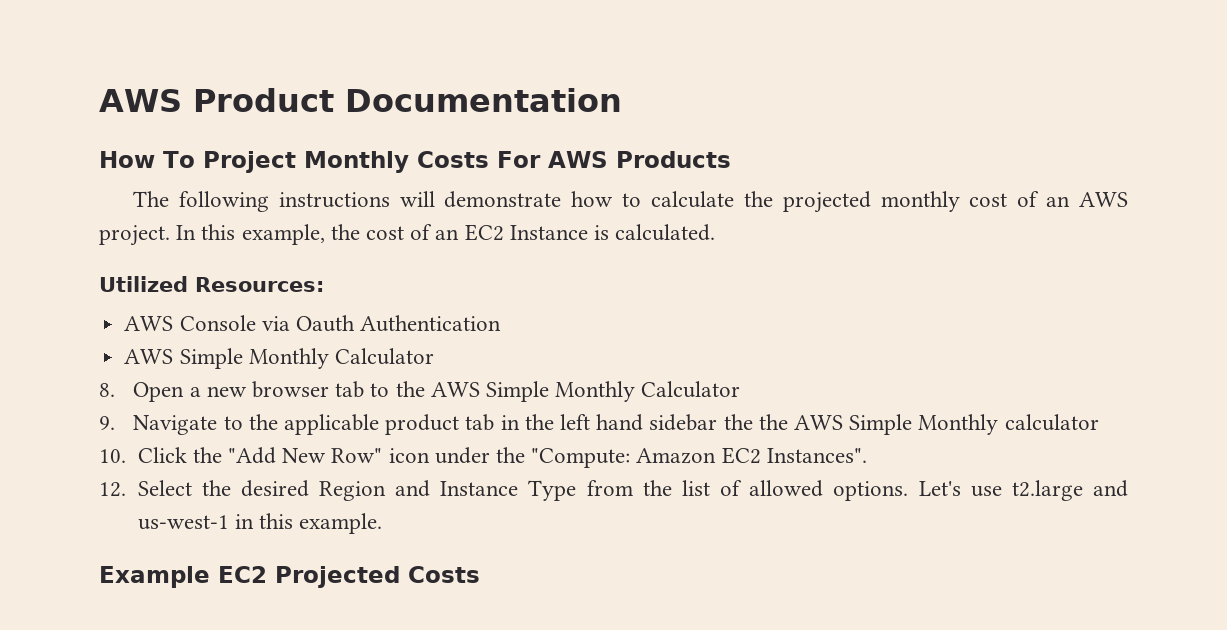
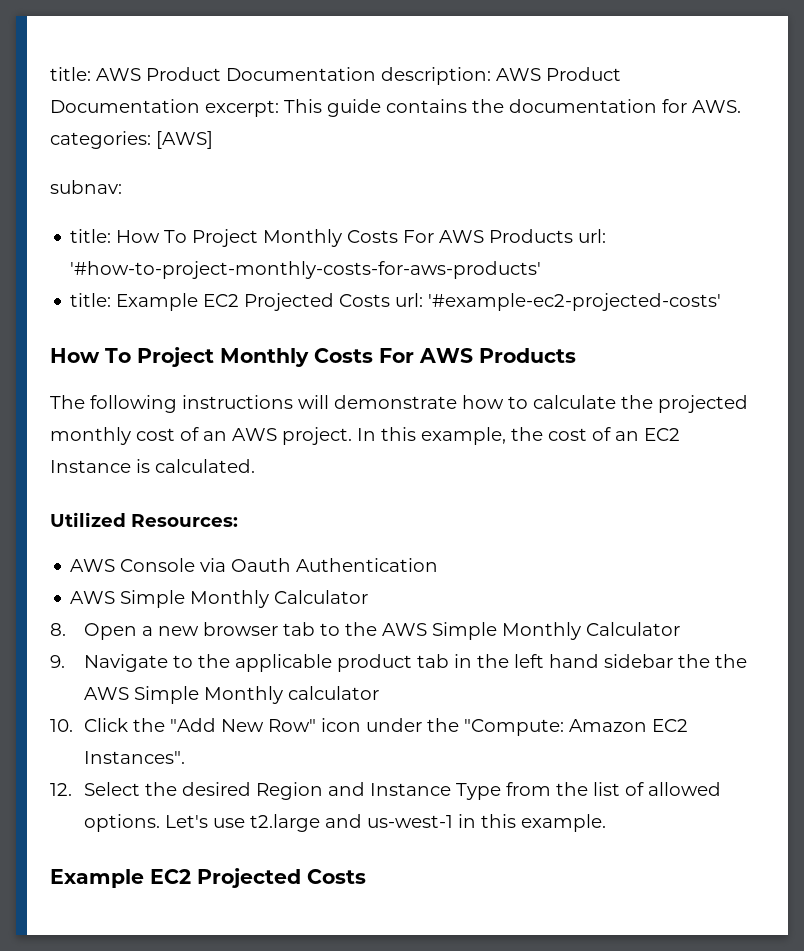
[99,88,622,112] AWS Product Documentation -> [50,67,621,85] [50,99,741,117] [50,131,213,149] [50,180,122,194] [70,229,607,247] [70,261,542,279] [70,293,722,311] title: AWS Product Documentation description: AWS Product Documentation excerpt: This guide contains the documentation for AWS. categories: [AWS] // subnav: // title: How To Project Monthly Costs For AWS Products url: '#how-to-project-monthly-costs-for-aws-products' // title: Example EC2 Projected Costs url: '#example-ec2-projected-costs'

